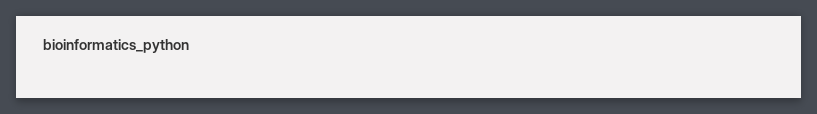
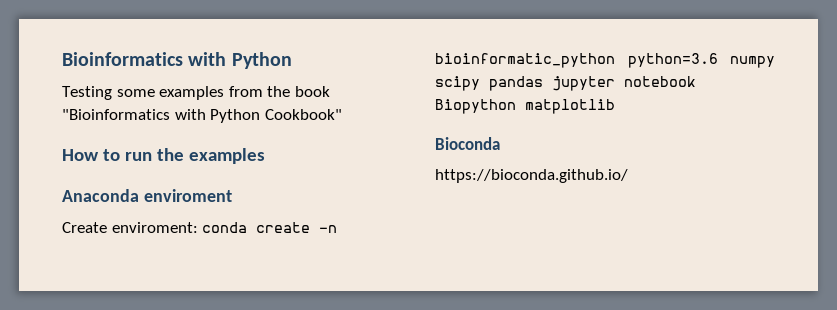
[43,39,189,53] bioinformatics_python -> [62,52,292,69] [62,86,330,100] [62,109,342,123] [62,148,265,164] [62,189,232,202] [62,222,338,233] [435,53,775,68] [435,76,696,91] [435,99,615,114] [435,137,500,150] [435,169,628,183] Bioinformatics with Python // Testing some examples from the book "Bioinformatics with Python Cookbook" // How to run the examples // Anaconda enviroment // Create enviroment: conda create -n bioinformatic_python python=3.6 numpy scipy pandas jupyter notebook Biopython matplotlib // Bioconda // https://bioconda.github.io/

